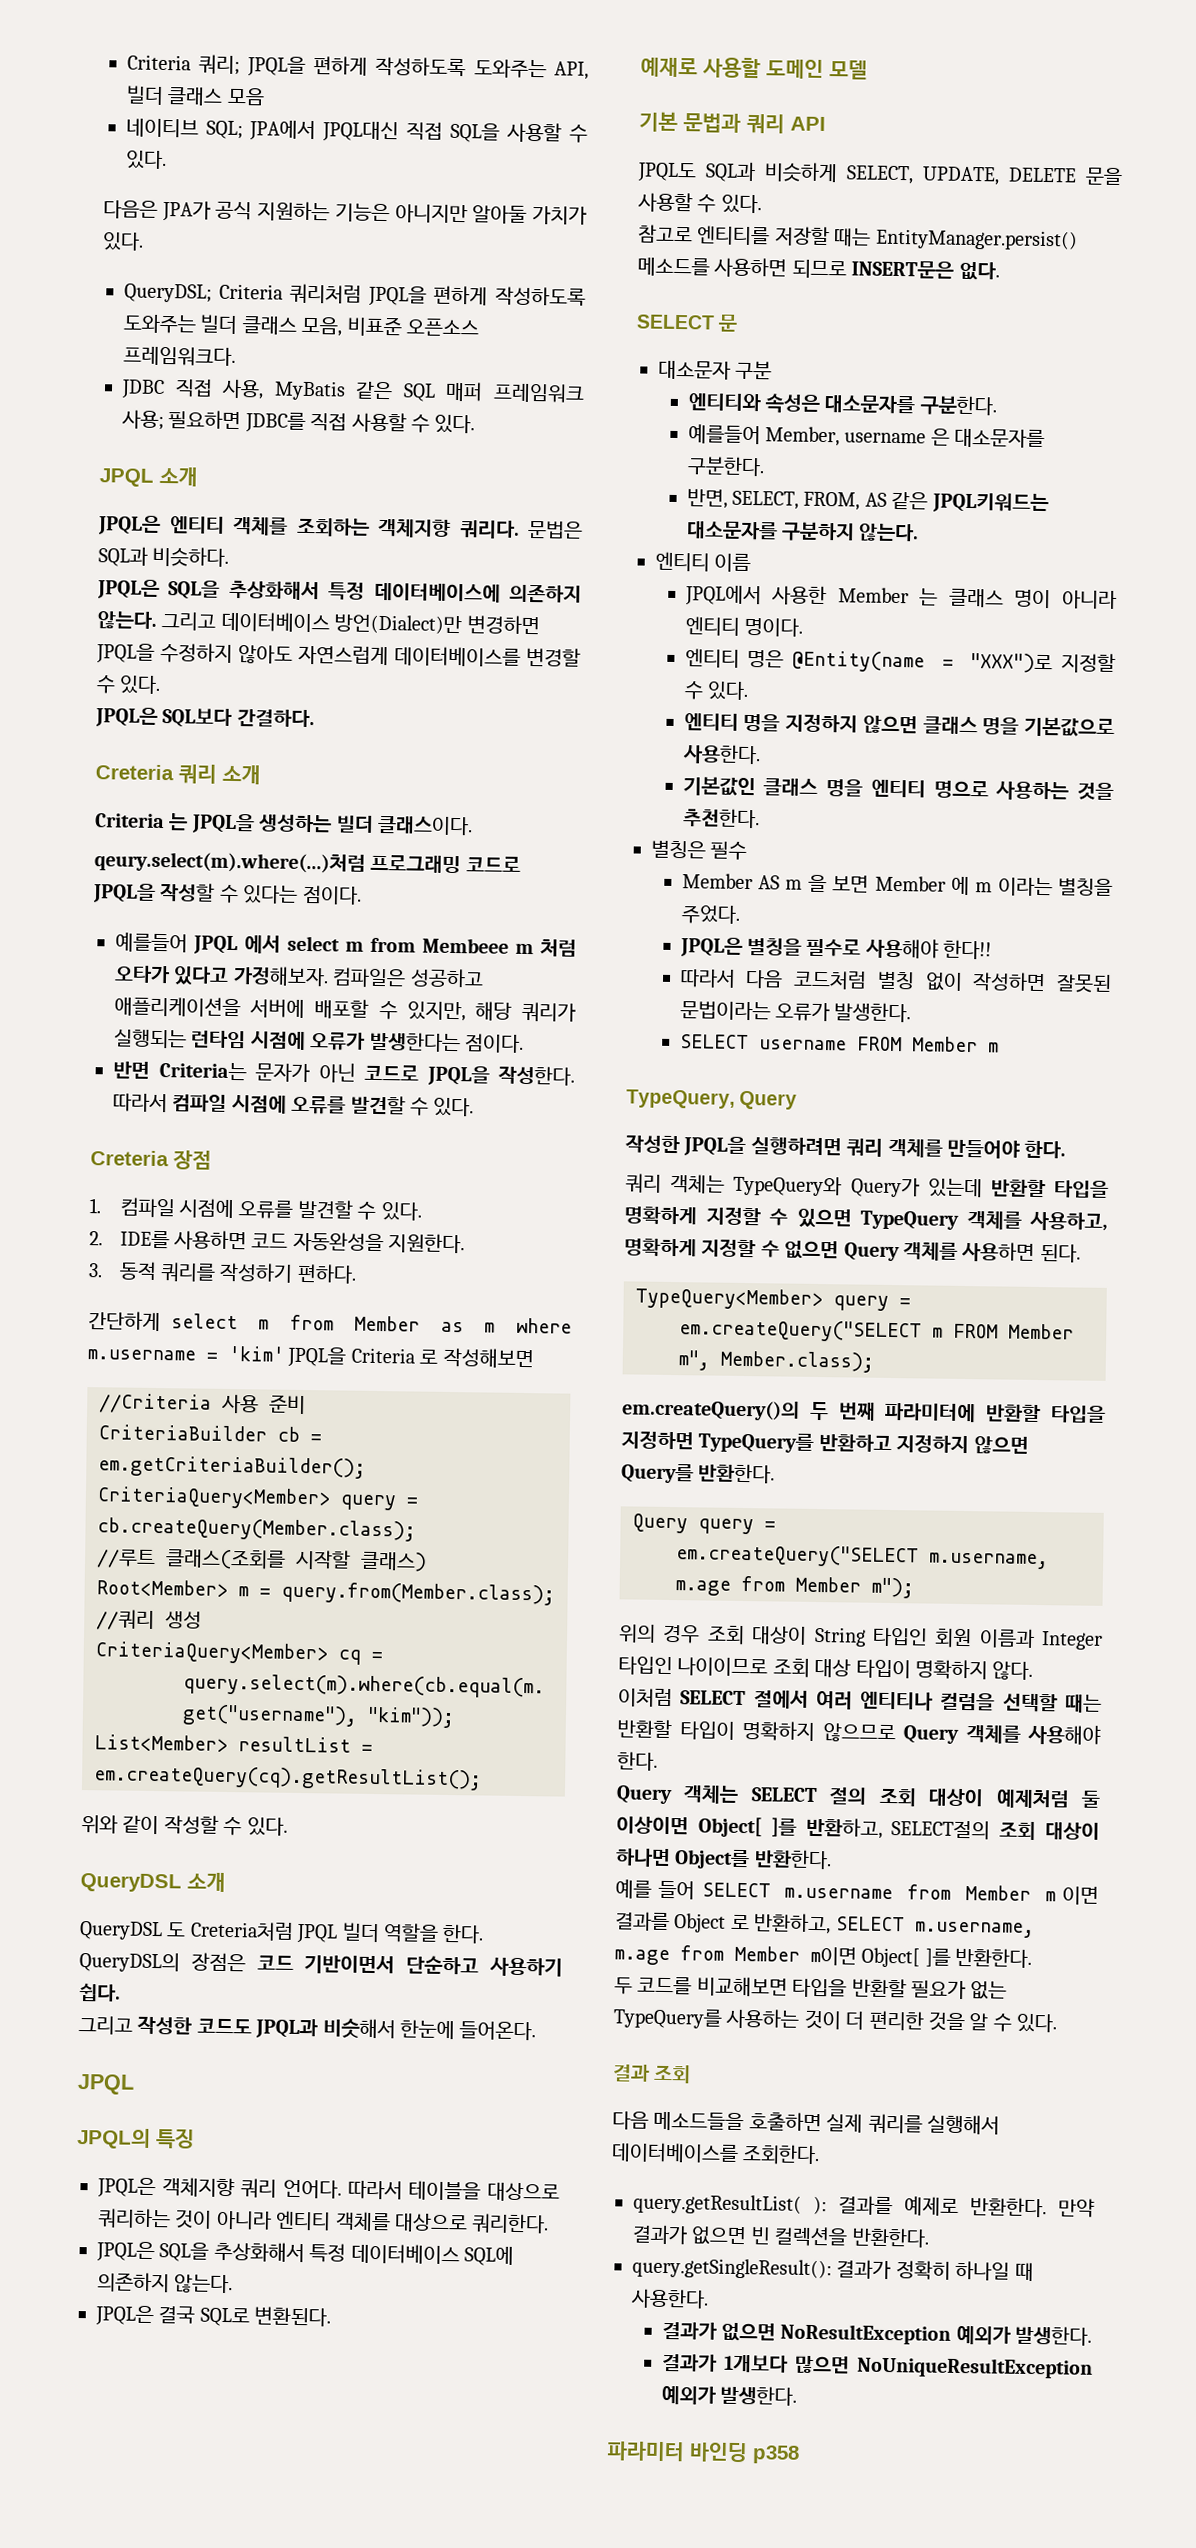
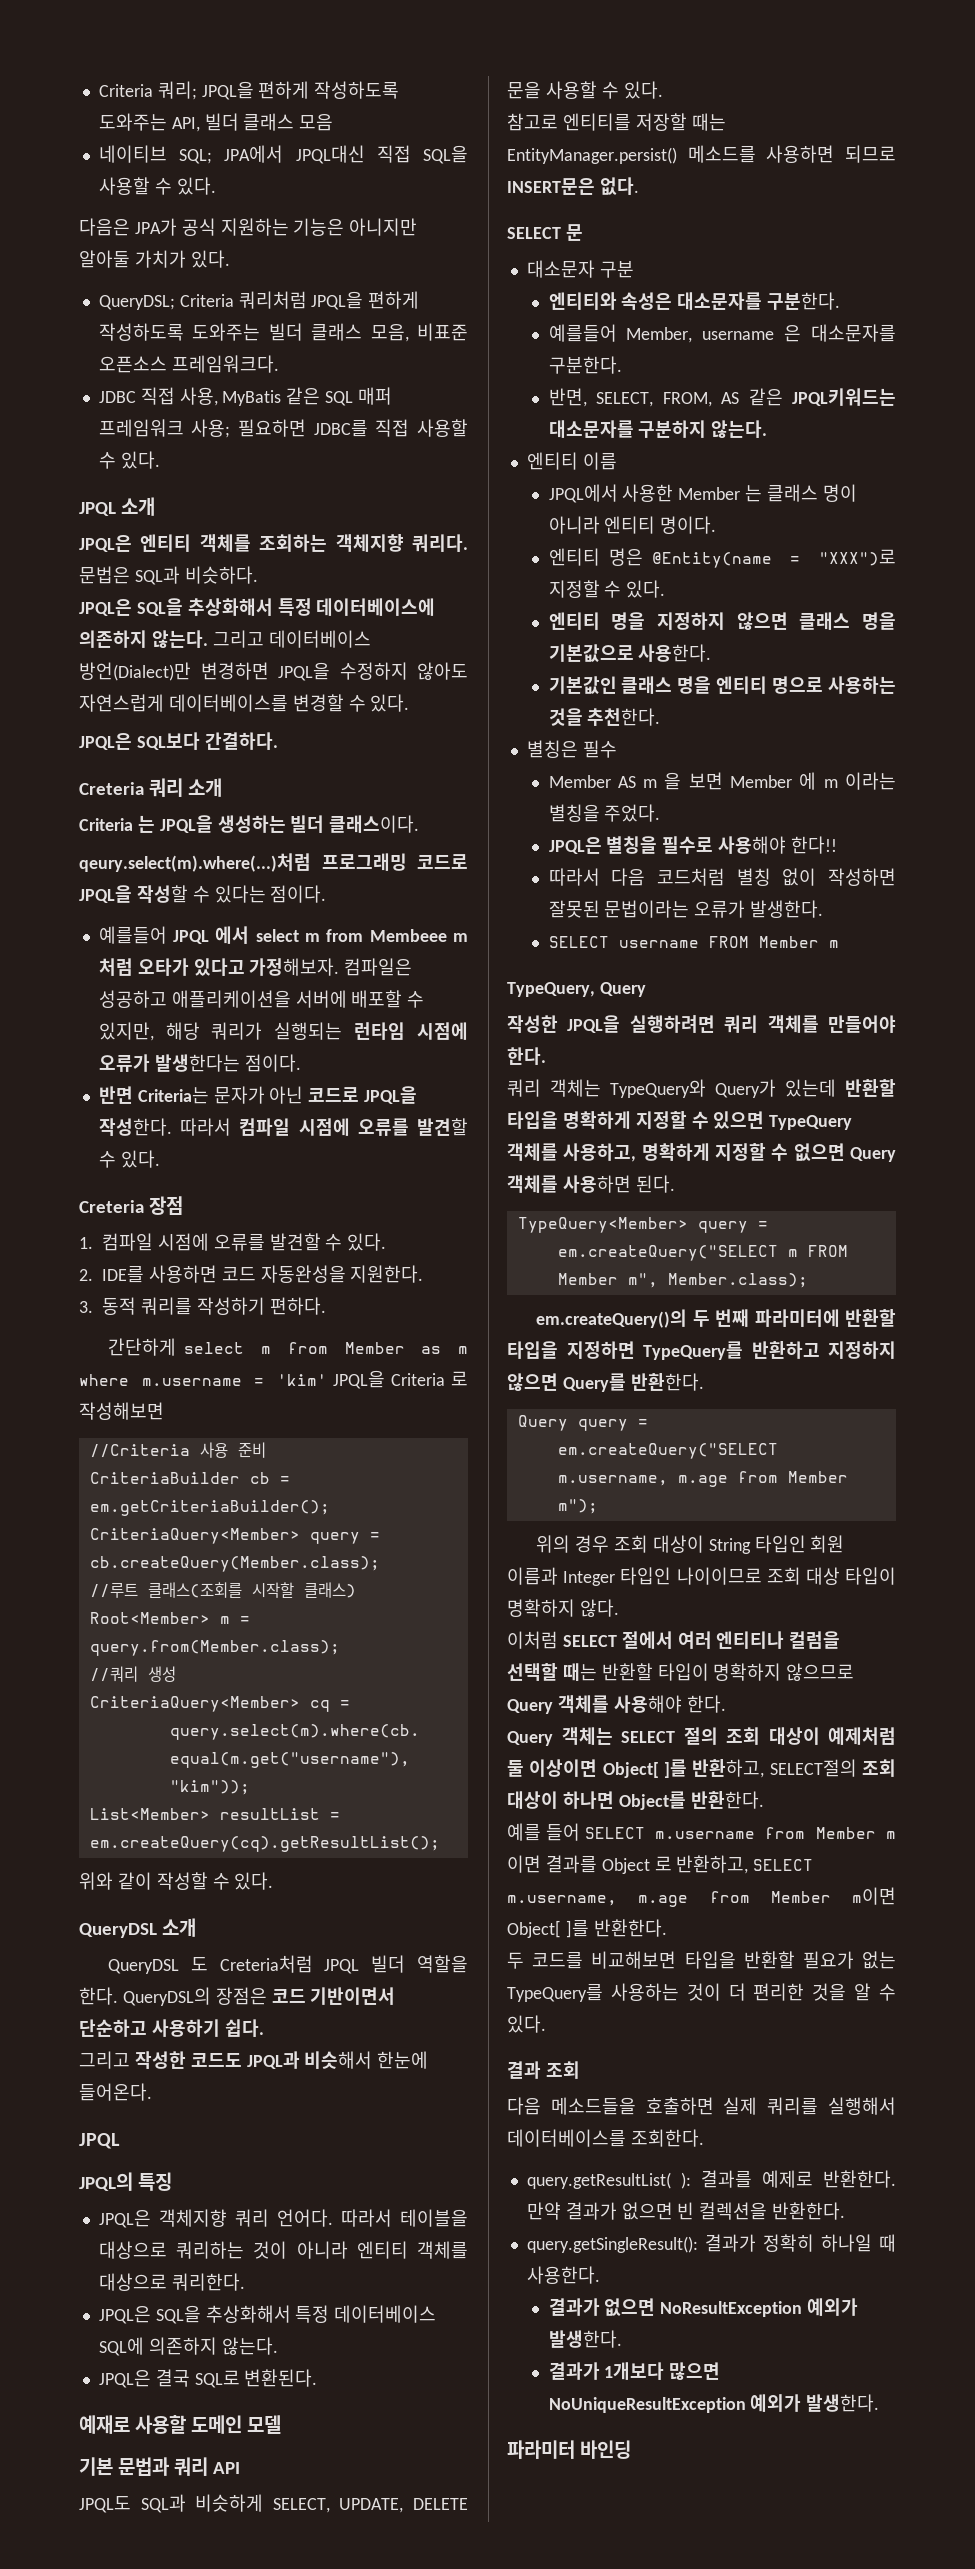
[752,2445,800,2464] p358 -> (632, 2449) none

